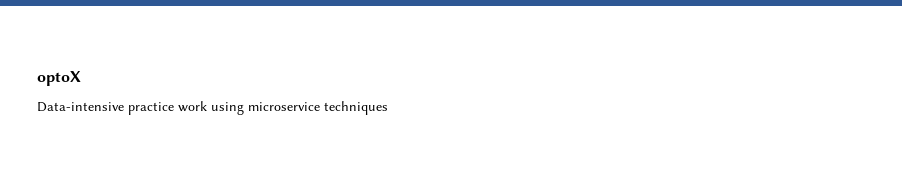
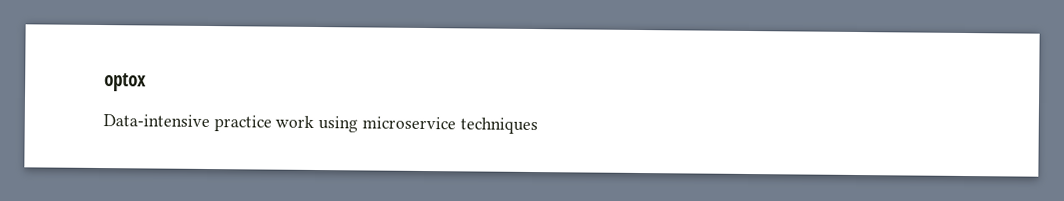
[37,71,81,86] optoX -> [104,73,147,92] optox

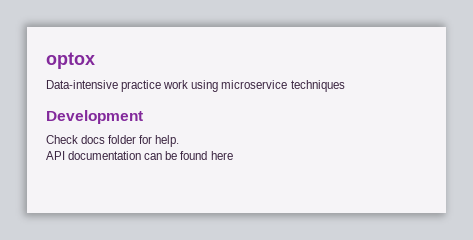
(538, 126) none -> [46,110,143,124] [46,135,180,147] [46,151,233,160] // Development // Check docs folder for help. // API documentation can be found here

